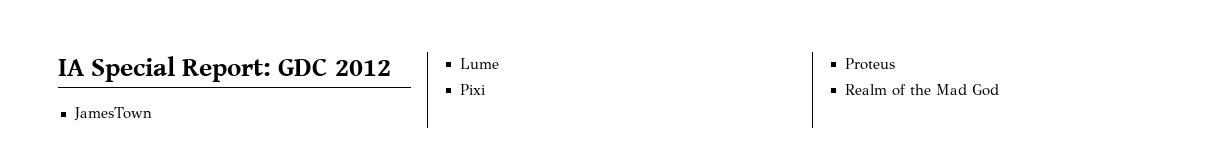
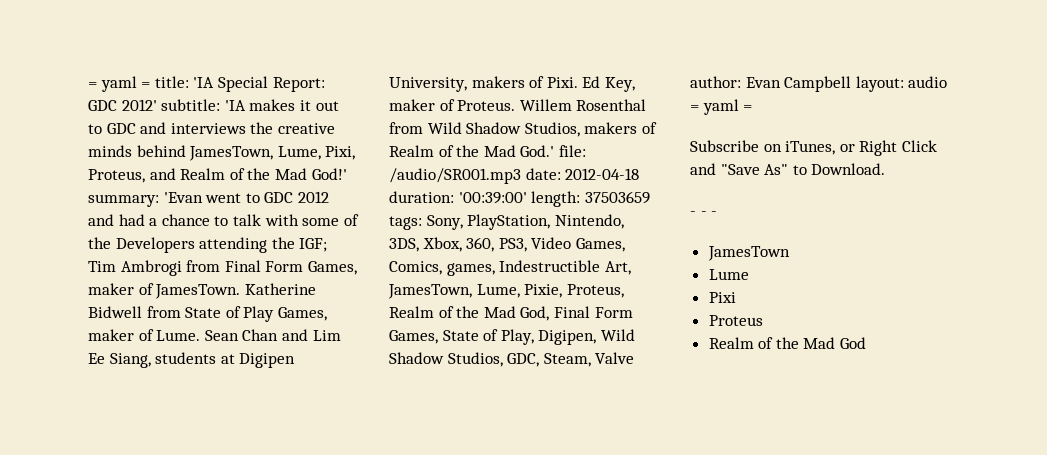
[58,56,391,82] IA Special Report: GDC 2012 -> [88,76,325,92] [88,99,339,111] [88,122,335,134] [88,145,356,161] [88,168,347,183] [88,191,329,207] [88,214,359,226] [88,237,328,253] [88,260,357,276] [88,283,316,299] [88,306,327,322] [88,329,341,341] [88,352,296,368] [389,76,635,92] [389,99,647,111] [389,122,657,137] [389,145,586,157] [389,168,640,184] [389,191,650,207] [389,214,624,230] [389,237,625,252] [389,260,631,276] [388,284,624,299] [389,306,633,321] [389,329,635,345] [389,352,635,367] [690,76,948,92] [690,99,753,115] [690,140,937,156] [690,163,886,175] [690,211,718,216] = yaml = title: 'IA Special Report: GDC 2012' subtitle: 'IA makes it out to GDC and interviews the creative minds behind JamesTown, Lume, Pixi, Proteus, and Realm of the Mad God!' summary: 'Evan went to GDC 2012 and had a chance to talk with some of the Developers attending the IGF; Tim Ambrogi from Final Form Games, maker of JamesTown. Katherine Bidwell from State of Play Games, maker of Lume. Sean Chan and Lim Ee Siang, students at Digipen University, makers of Pixi. Ed Key, maker of Proteus. Willem Rosenthal from Wild Shadow Studios, makers of Realm of the Mad God.' file: /audio/SR001.mp3 date: 2012-04-18 duration: '00:39:00' length: 37503659 tags: Sony, PlayStation, Nintendo, 3DS, Xbox, 360, PS3, Video Games, Comics, games, Indestructible Art, JamesTown, Lume, Pixie, Proteus, Realm of the Mad God, Final Form Games, State of Play, Digipen, Wild Shadow Studios, GDC, Steam, Valve author: Evan Campbell layout: audio = yaml = // Subscribe on iTunes, or Right Click and "Save As" to Download. // - - -

